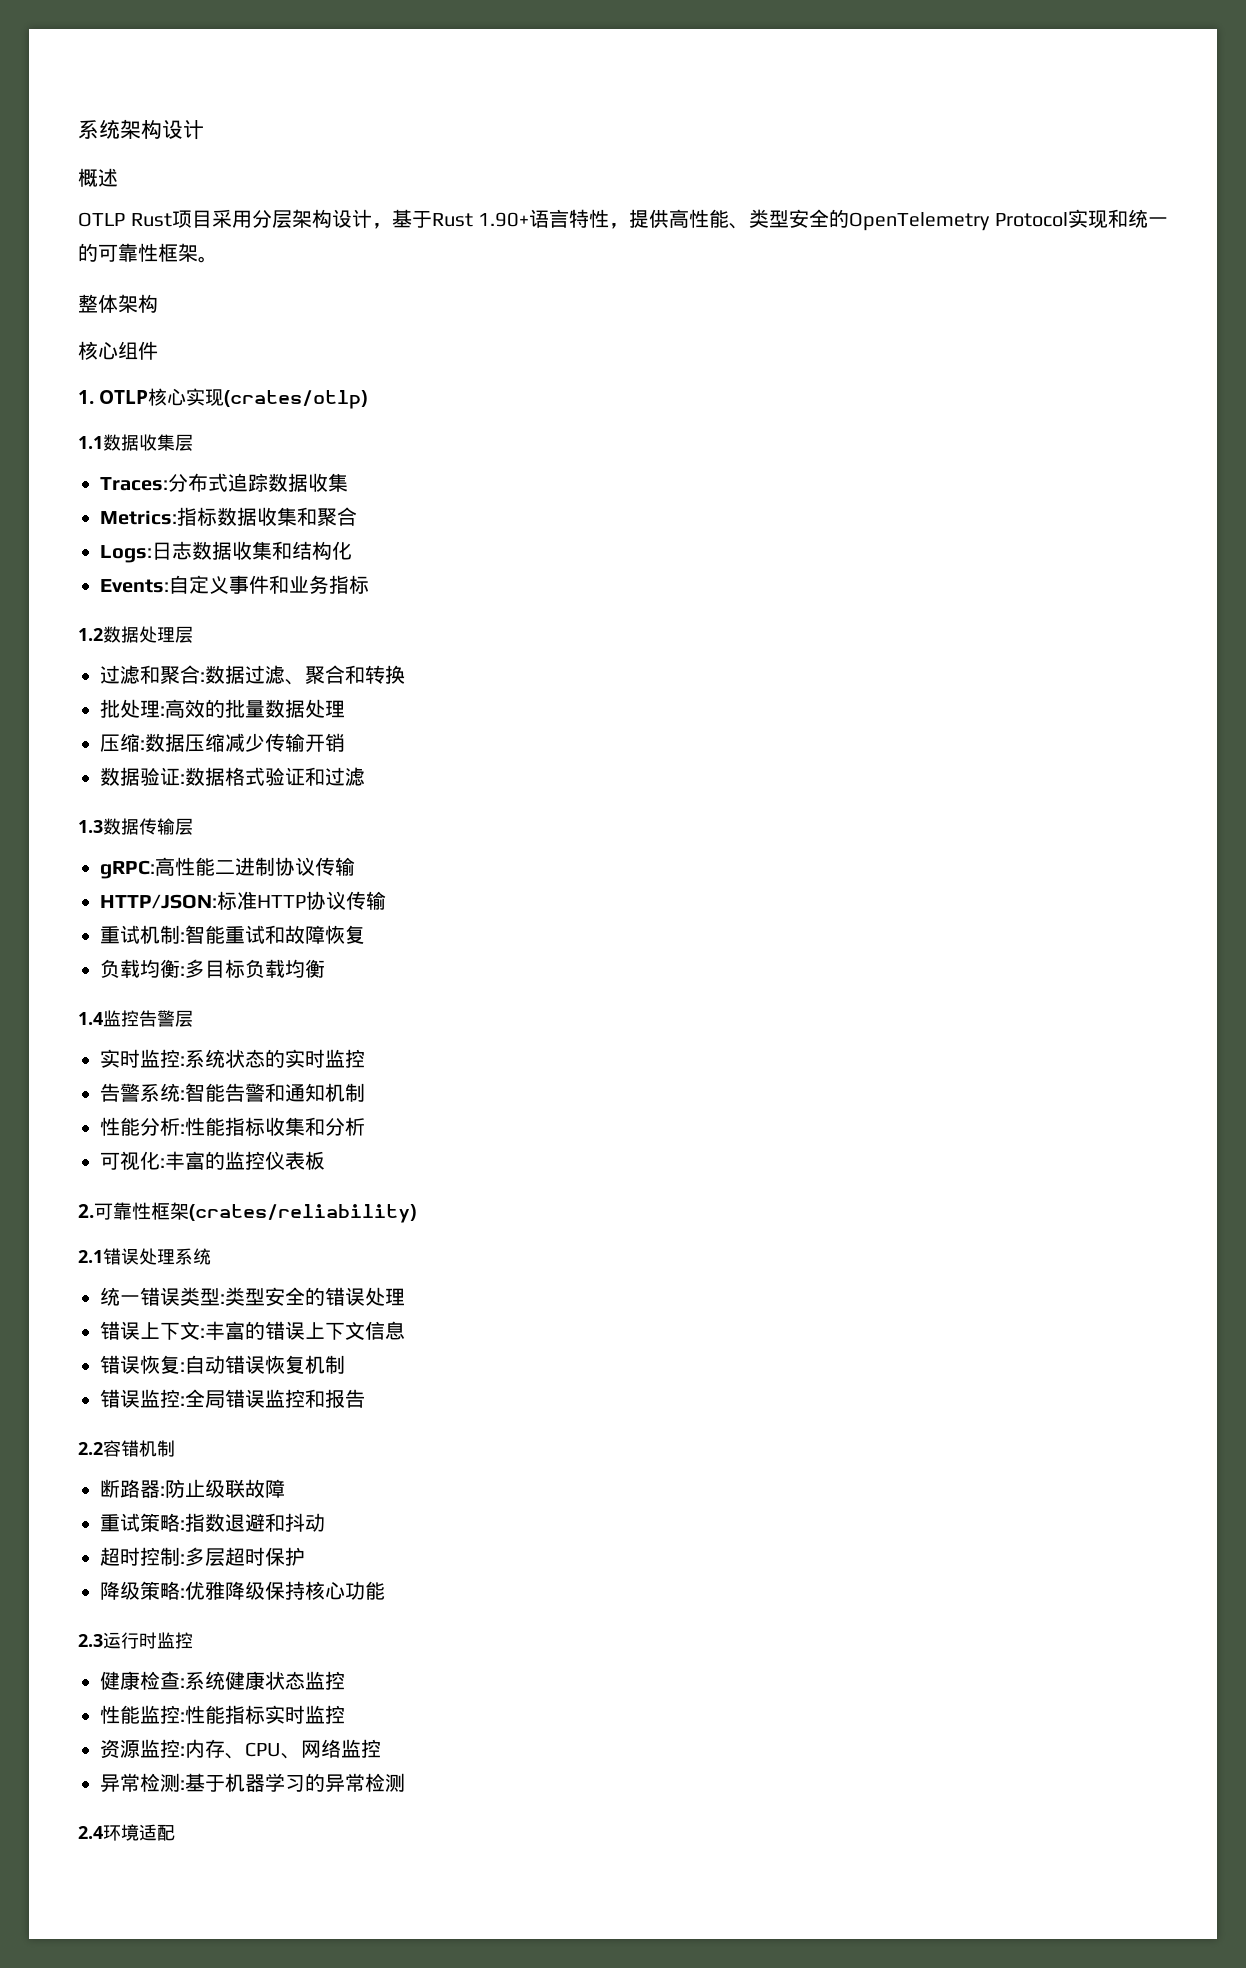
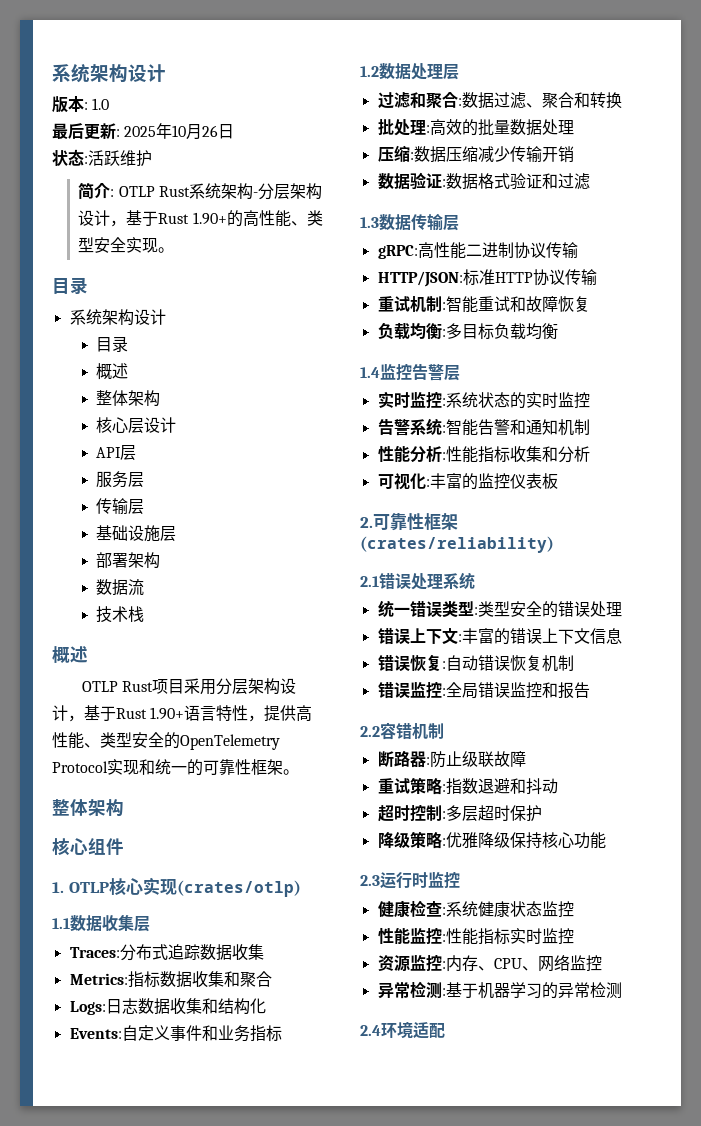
[78,119,204,140] 系统架构设计 -> [52,63,166,83] [52,96,110,113] [52,123,235,140] [52,149,152,167] [78,182,323,200] [78,210,323,227] [78,237,175,253] [52,277,88,295] [69,309,166,326] [96,336,129,352] [96,363,129,380] [96,390,161,407] [96,417,177,433] [96,445,137,460] [96,471,145,488] [96,498,145,514] [96,525,177,542] [96,552,161,569] [96,579,145,596] [96,606,145,623] 系统架构设计 // 版本: 1.0 // 最后更新: 2025年10月26日 // 状态:活跃维护 // 简介: OTLP Rust系统架构-分层架构设计，基于Rust 1.90+的高性能、类型安全实现。 // 目录 // 系统架构设计 // 目录 // 概述 // 整体架构 // 核心层设计 // API层 // 服务层 // 传输层 // 基础设施层 // 部署架构 // 数据流 // 技术栈

